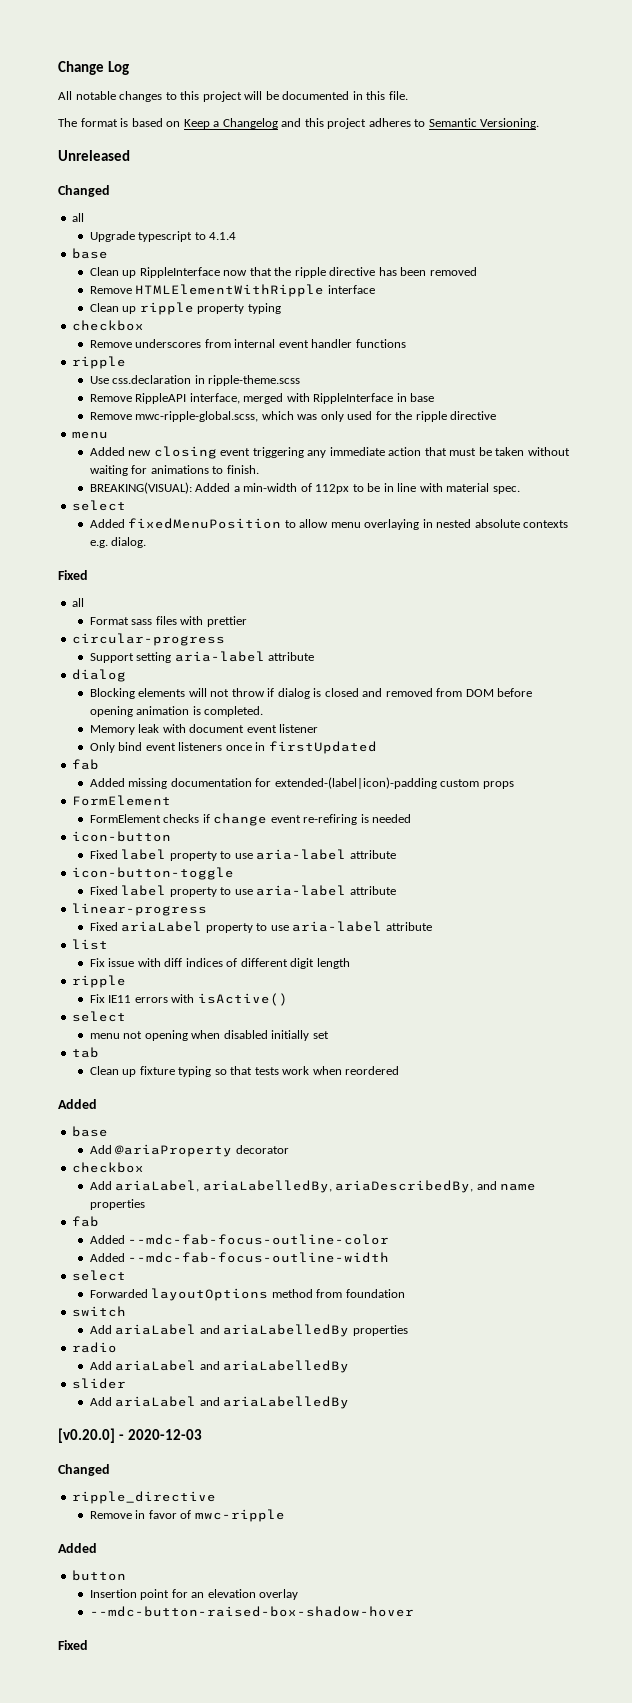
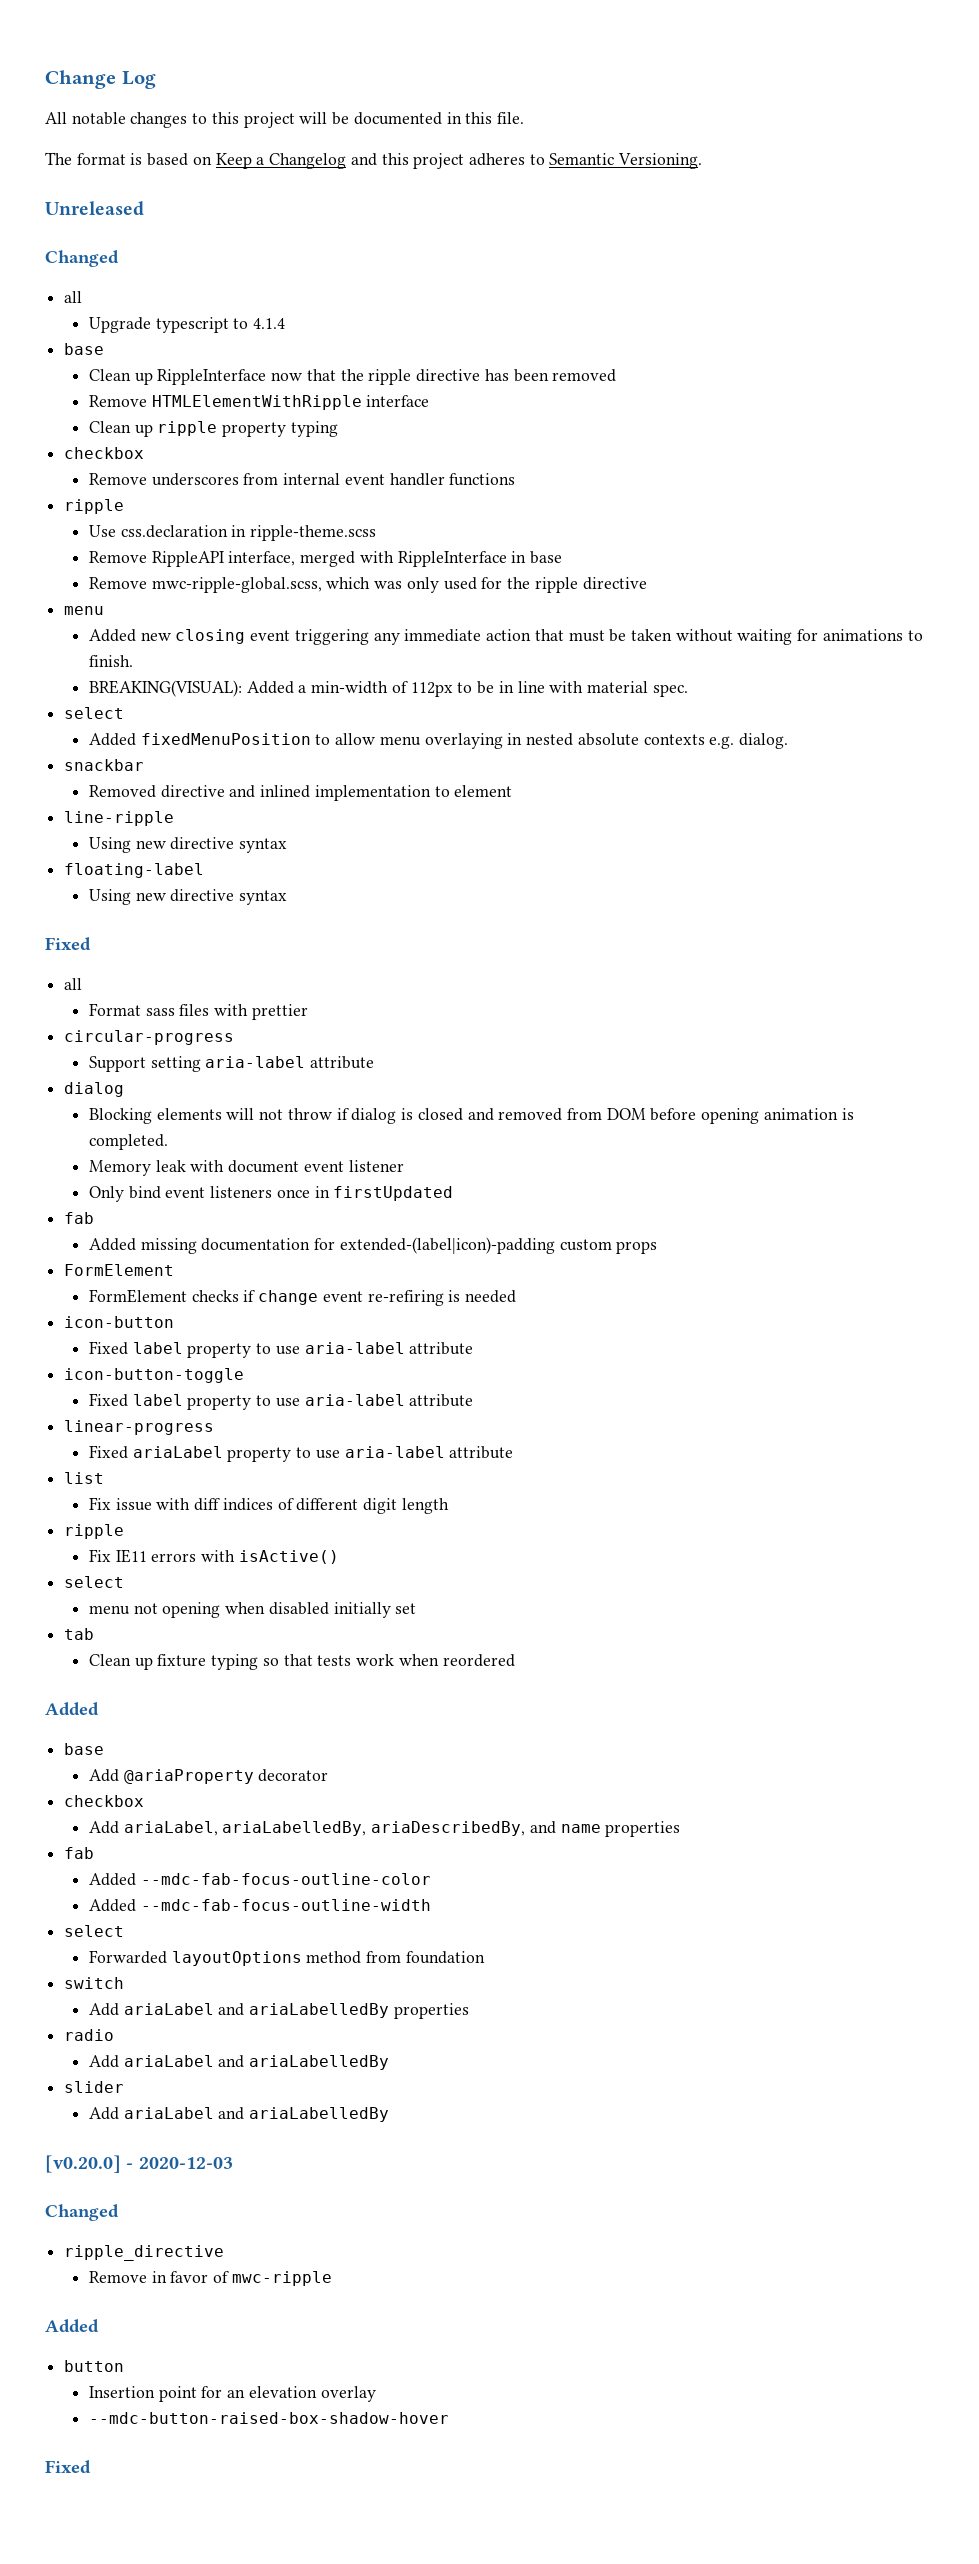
(147, 542) none -> [64,759,145,771] [89,785,513,801] [64,811,175,826] [89,837,288,853] [64,863,205,878] [89,889,288,905] // snackbar // Removed directive and inlined implementation to element // line-ripple // Using new directive syntax // floating-label // Using new directive syntax

